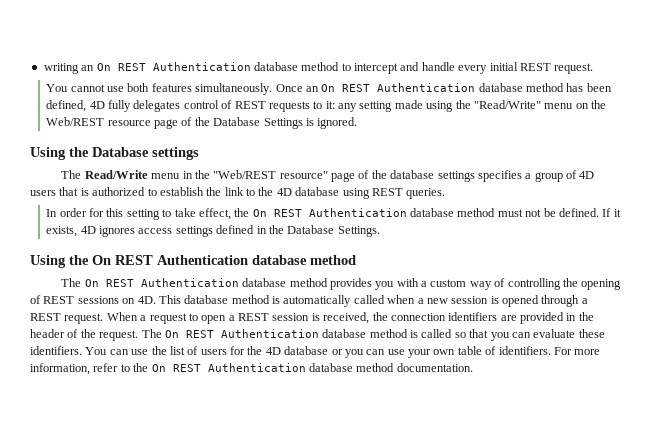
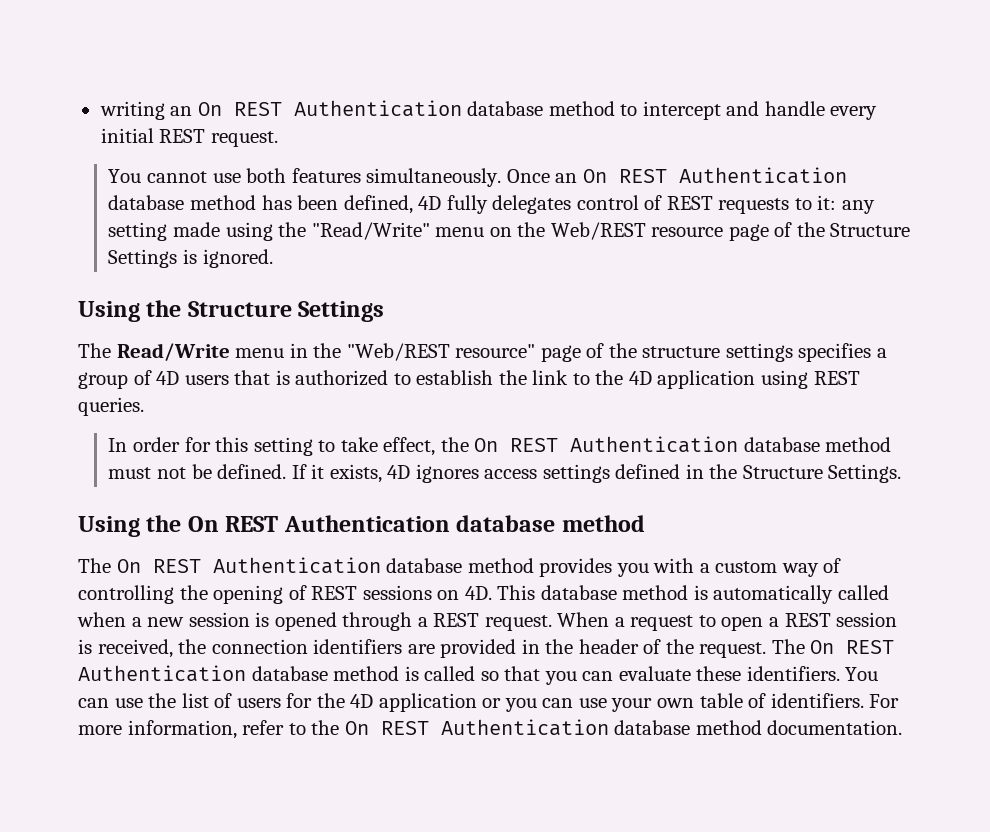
[213,117,261,126] Database -> [830,223,911,237] Structure
[92,147,199,160] Database settings -> [187,301,385,322] Structure Settings
[390,170,435,179] database -> [642,346,721,358] structure
[295,187,340,196] database -> [657,370,756,389] application
[287,225,335,234] Database -> [742,465,823,479] Structure
[284,346,329,355] database -> [378,693,477,712] application

